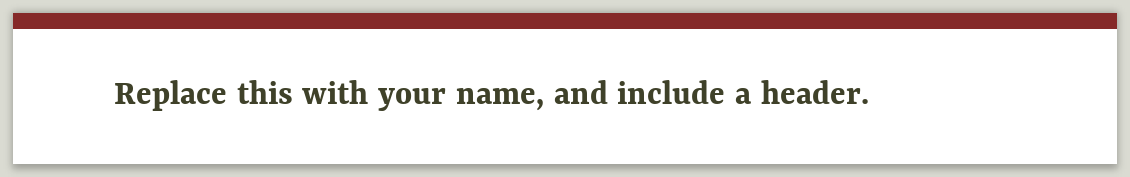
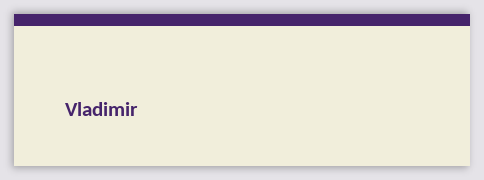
[114,80,869,111] Replace this with your name, and include a header. -> [65,102,138,116] Vladimir

